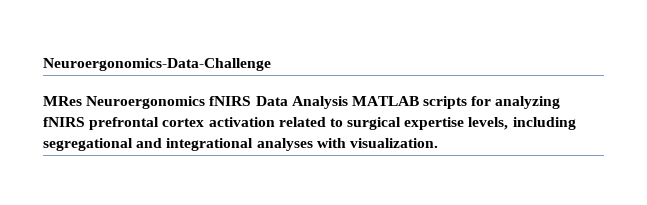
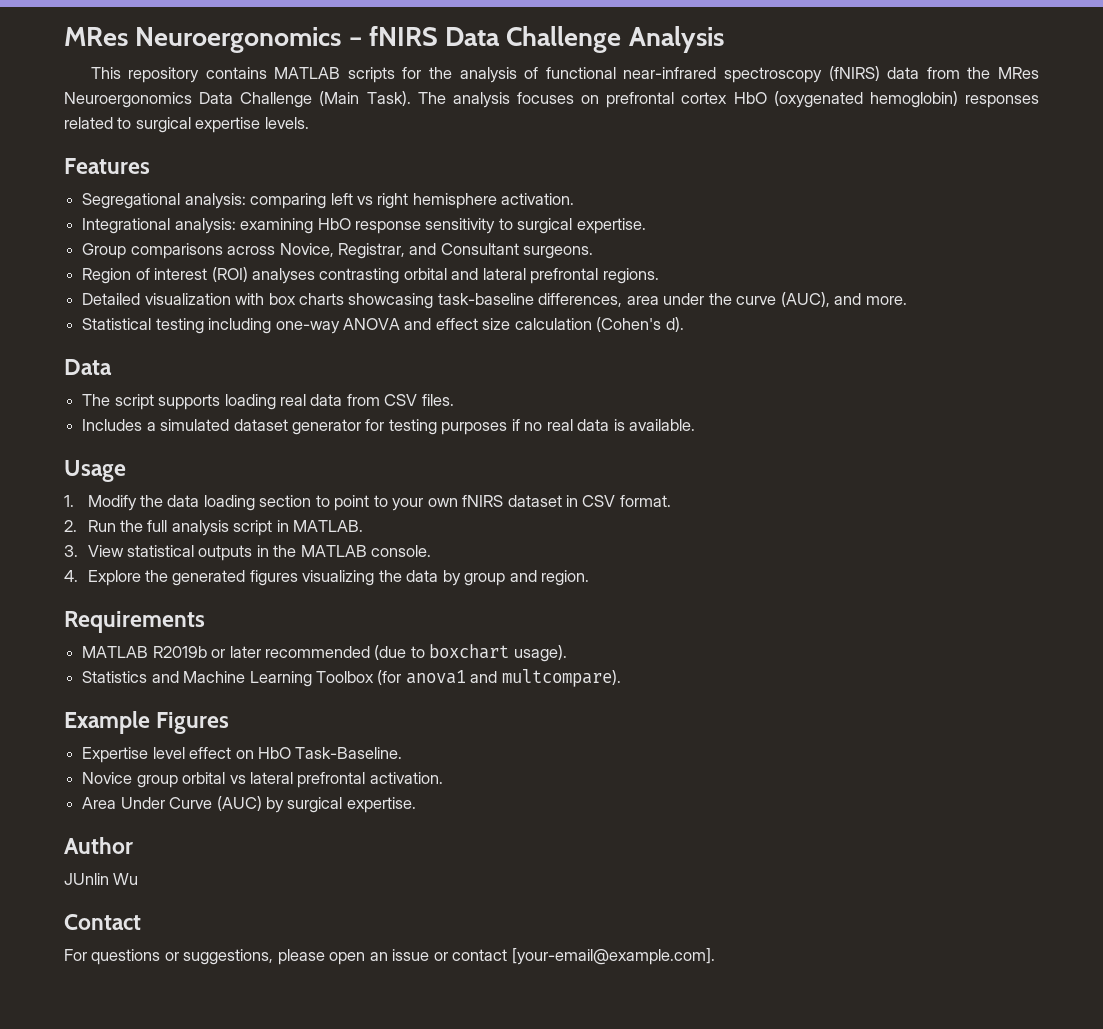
[43,58,271,71] [43,96,206,109] Neuroergonomics-Data-Challenge // MRes Neuroergonomics -> [64,27,362,53] MRes Neuroergonomics –
(288, 101) none -> [506,26,622,53] Challenge
[351,96,561,109] [43,117,576,130] [43,138,438,151] MATLAB scripts for analyzing fNIRS prefrontal cortex activation related to surgical expertise levels, including segregational and integrational analyses with visualization. -> [90,66,1039,83] [64,91,1039,108] [64,117,309,133] [64,158,150,174] [82,193,575,209] [82,218,646,234] [82,243,594,259] [82,267,659,284] [82,292,907,309] [82,317,684,334] [64,359,112,375] [82,394,454,410] [82,419,696,435] [64,460,126,482] [64,495,671,511] [64,520,364,536] [64,545,432,561] [64,570,590,586] [64,611,205,633] [82,644,567,662] [82,669,621,687] [64,711,230,734] [82,747,403,763] [82,772,443,788] [82,796,416,813] [64,837,133,854] [64,873,139,885] [64,914,141,930] [64,948,715,965] // This repository contains MATLAB scripts for the analysis of functional near-infrared spectroscopy (fNIRS) data from the MRes Neuroergonomics Data Challenge (Main Task). The analysis focuses on prefrontal cortex HbO (oxygenated hemoglobin) responses related to surgical expertise levels. // Features // Segregational analysis: comparing left vs right hemisphere activation. // Integrational analysis: examining HbO response sensitivity to surgical expertise. // Group comparisons across Novice, Registrar, and Consultant surgeons. // Region of interest (ROI) analyses contrasting orbital and lateral prefrontal regions. // Detailed visualization with box charts showcasing task-baseline differences, area under the curve (AUC), and more. // Statistical testing including one-way ANOVA and effect size calculation (Cohen's d). // Data // The script supports loading real data from CSV files. // Includes a simulated dataset generator for testing purposes if no real data is available. // Usage // 1. Modify the data loading section to point to your own fNIRS dataset in CSV format. // 2. Run the full analysis script in MATLAB. // 3. View statistical outputs in the MATLAB console. // 4. Explore the generated figures visualizing the data by group and region. // Requirements // MATLAB R2019b or later recommended (due to boxchart usage). // Statistics and Machine Learning Toolbox (for anova1 and multcompare). // Example Figures // Expertise level effect on HbO Task-Baseline. // Novice group orbital vs lateral prefrontal activation. // Area Under Curve (AUC) by surgical expertise. // Author // JUnlin Wu // Contact // For questions or suggestions, please open an issue or contact [your-email@example.com].

